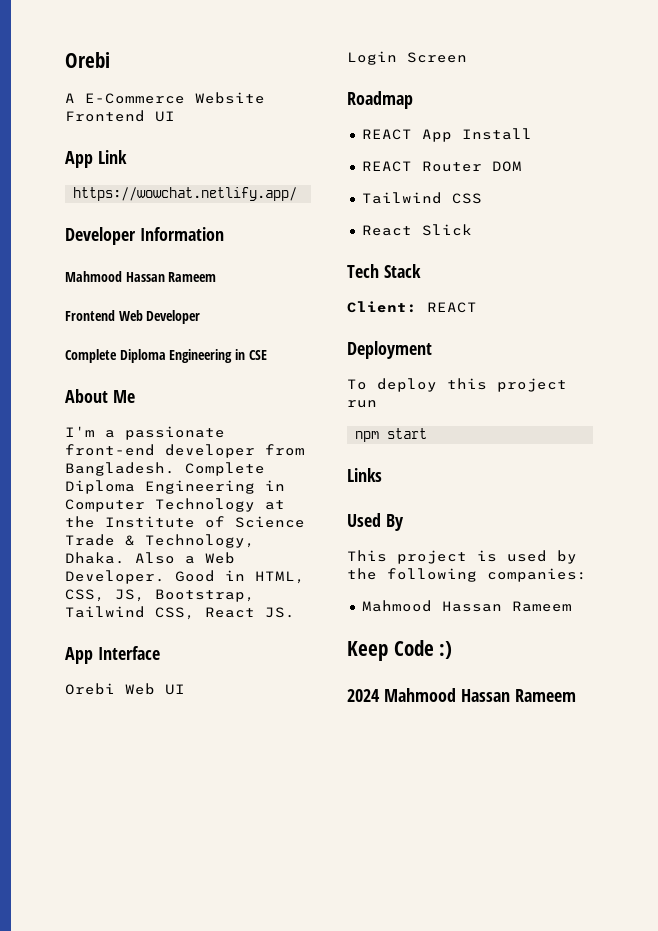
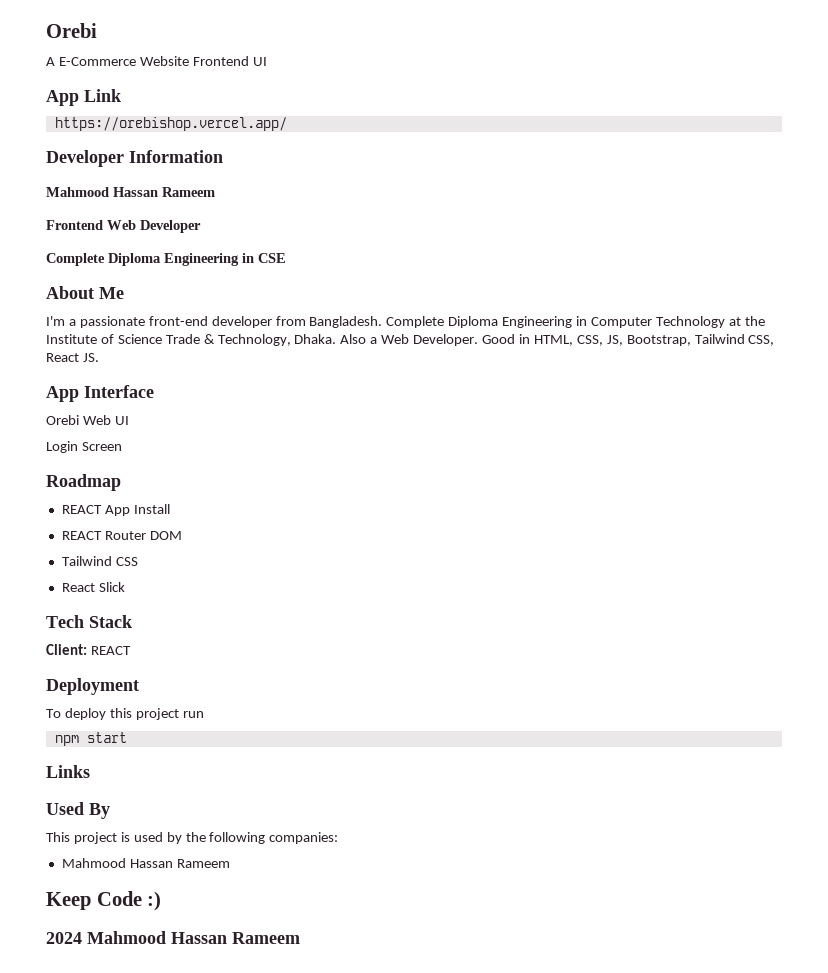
[73,187,298,201] https://wowchat.netlify.app/ -> [54,117,287,131] https://orebishop.vercel.app/

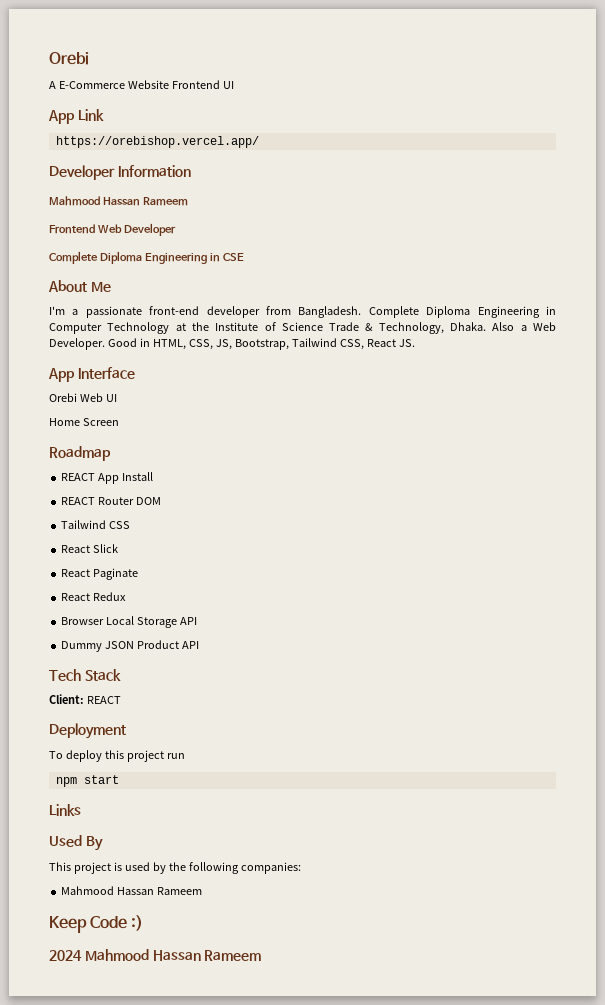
[46,441,78,453] Login -> [49,418,80,426] Home
(125, 587) none -> [61,568,139,580] [61,592,127,601] [61,616,198,628] [61,640,200,652] // React Paginate // React Redux // Browser Local Storage API // Dummy JSON Product API

